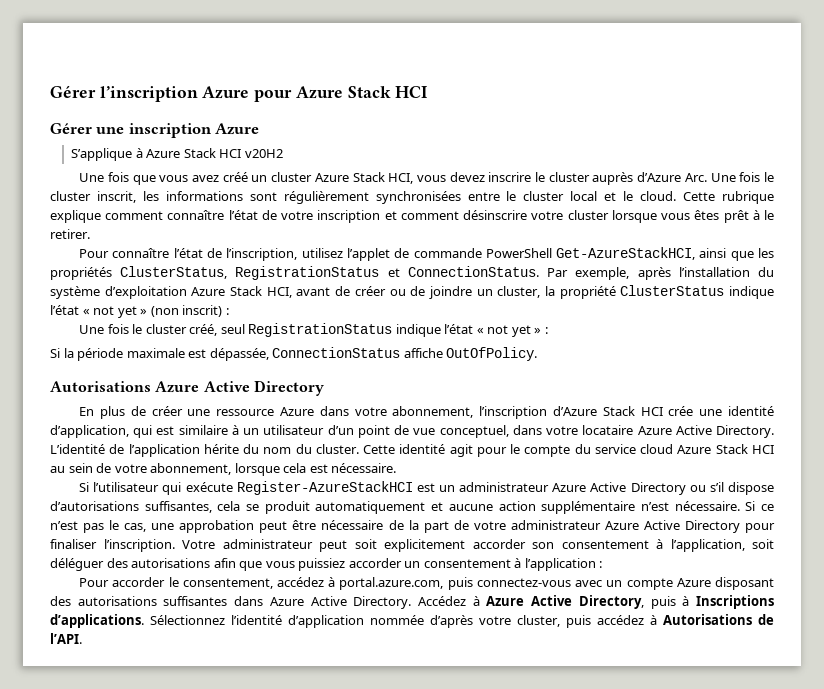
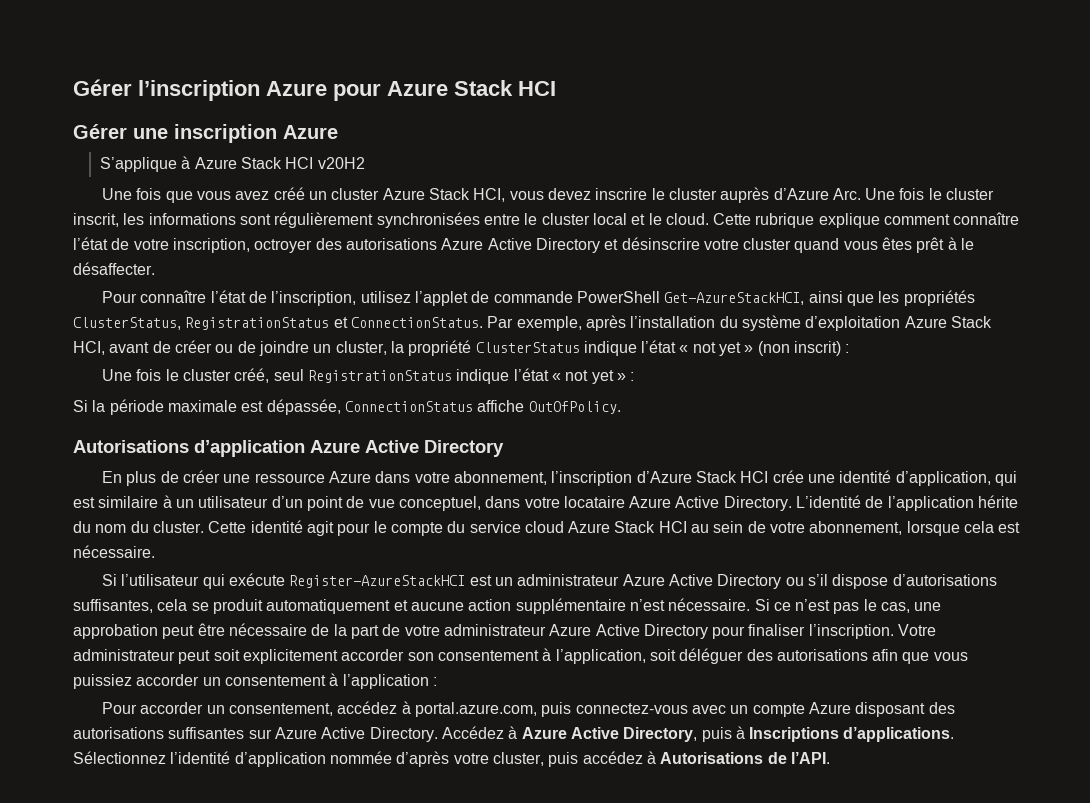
[317,210,459,223] inscription et comment -> [172,238,619,253] inscription, octroyer des autorisations Azure Active Directory et
[611,210,657,223] lorsque -> [794,238,840,253] quand
[50,229,90,239] retirer. -> [73,262,155,275] désaffecter.
(151, 386) none -> [194,440,305,457] d’application
[168,577,179,587] le -> [206,705,225,714] un
[234,596,264,606] dans -> [248,729,272,739] sur

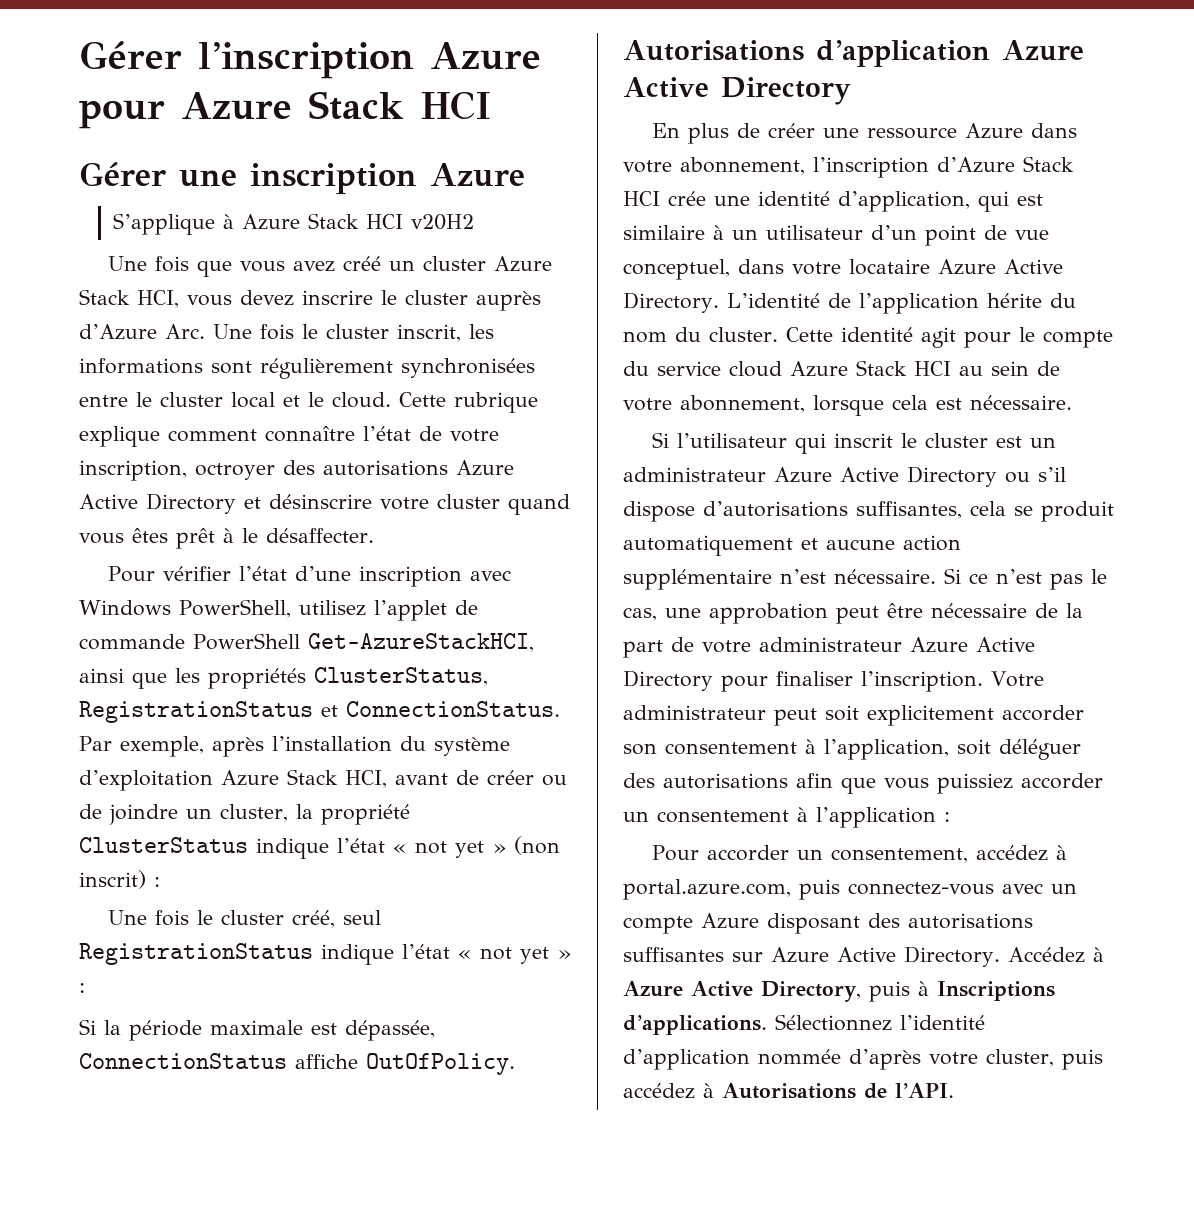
[140,290,357,306] connaître l’état de l’inscription, -> [162,566,511,587] [79,599,291,618] vérifier l’état d’une inscription avec Windows PowerShell,
[229,573,466,588] exécute Register-AzureStackHCI -> [833,433,988,448] inscrit le cluster

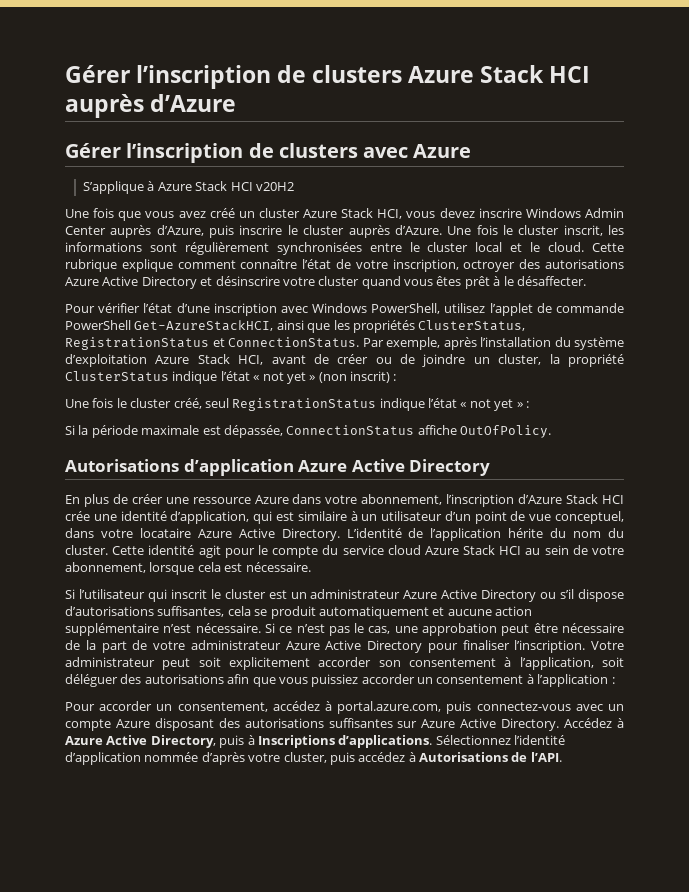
[79,41,541,79] [79,91,491,129] [79,162,417,195] Gérer l’inscription Azure pour Azure Stack HCI // Gérer une inscription -> [65,65,591,89] [65,94,237,118] [65,143,409,163] Gérer l’inscription de clusters Azure Stack HCI auprès d’Azure // Gérer l’inscription de clusters avec
(373, 297) none -> [525,208,624,218] [65,225,283,238] Windows Admin Center auprès d’Azure, puis inscrire
[79,324,205,340] d’Azure Arc. -> [394,225,442,235] d’Azure.

